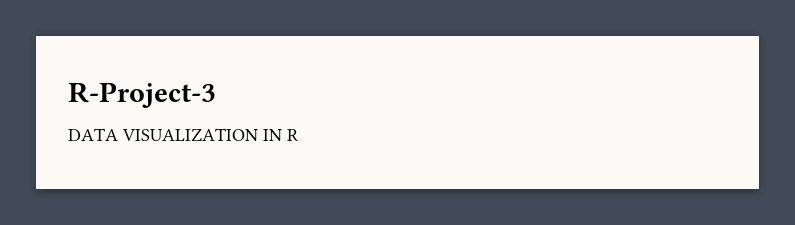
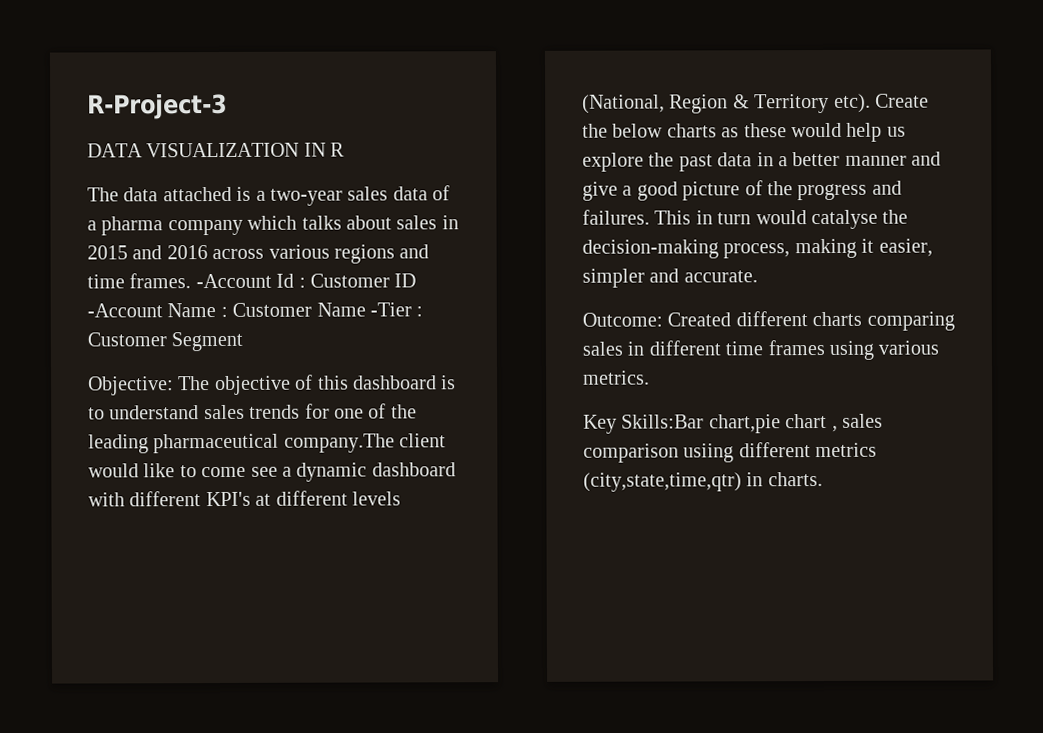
(298, 135) none -> [87,185,451,206] [87,215,459,236] [87,244,430,264] [87,273,417,289] [87,302,424,318] [87,331,244,352] [88,374,457,396] [88,403,417,420] [88,433,447,454] [88,462,456,482] [88,490,401,507] [582,93,929,114] [582,122,906,142] [582,151,942,172] [582,180,902,201] [582,209,909,230] [582,238,933,259] [582,268,758,288] [582,311,955,331] [582,339,940,360] [583,370,650,385] [583,413,883,434] [583,442,878,463] [583,472,823,492] // The data attached is a two-year sales data of a pharma company which talks about sales in 2015 and 2016 across various regions and time frames. -Account Id : Customer ID -Account Name : Customer Name -Tier : Customer Segment // Objective: The objective of this dashboard is to understand sales trends for one of the leading pharmaceutical company.The client would like to come see a dynamic dashboard with different KPI's at different levels (National, Region & Territory etc). Create the below charts as these would help us explore the past data in a better manner and give a good picture of the progress and failures. This in turn would catalyse the decision-making process, making it easier, simpler and accurate. // Outcome: Created different charts comparing sales in different time frames using various metrics. // Key Skills:Bar chart,pie chart , sales comparison usiing different metrics (city,state,time,qtr) in charts.

